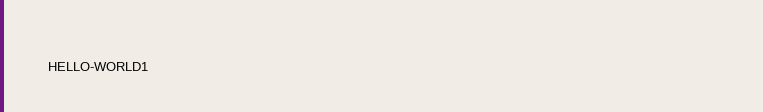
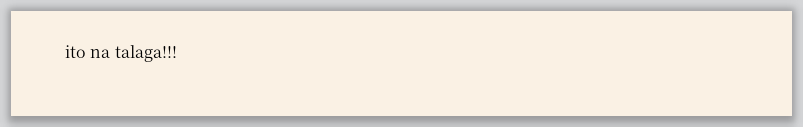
[48,62,148,71] HELLO-WORLD1 -> [65,45,177,62] ito na talaga!!!

